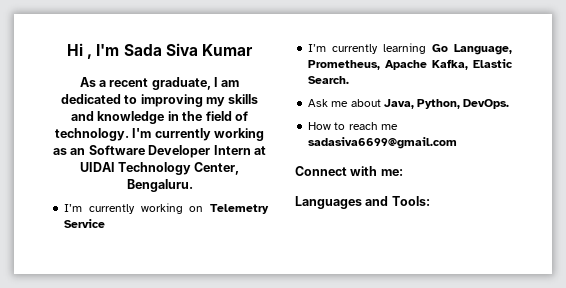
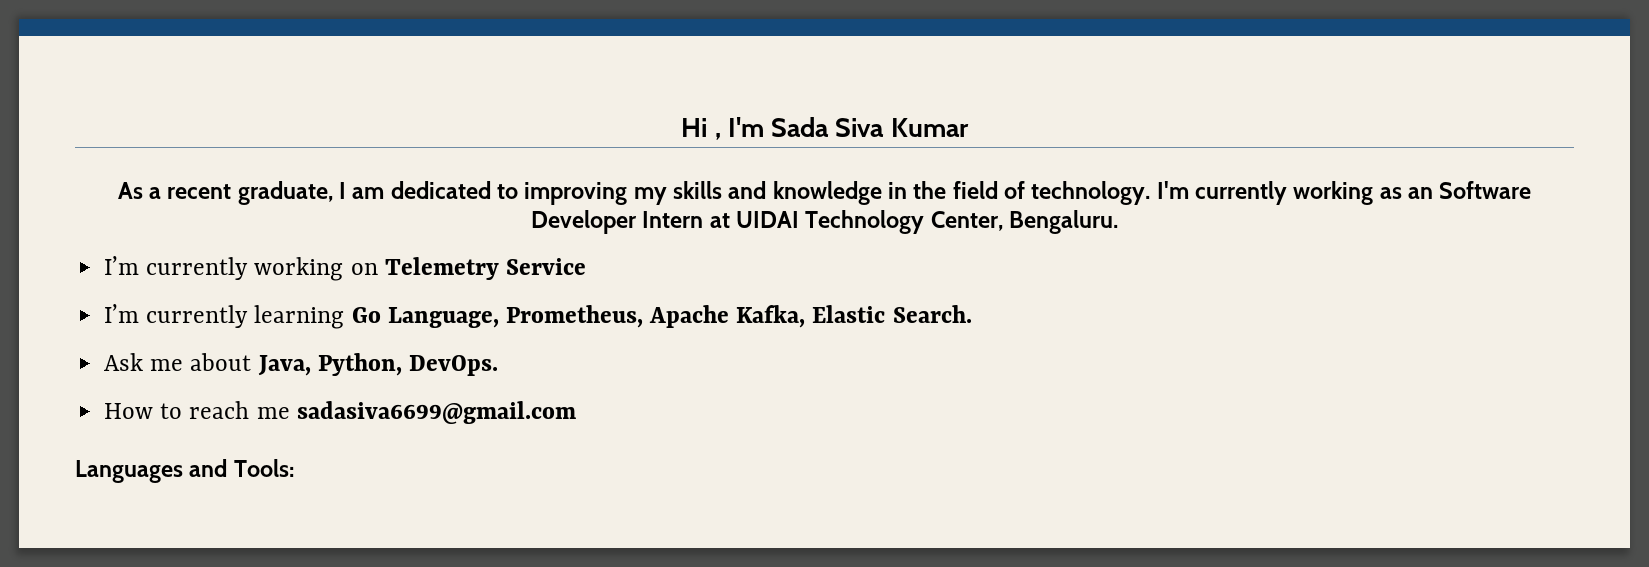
[295,166,403,176] // Connect with me: -> (576, 412) none

